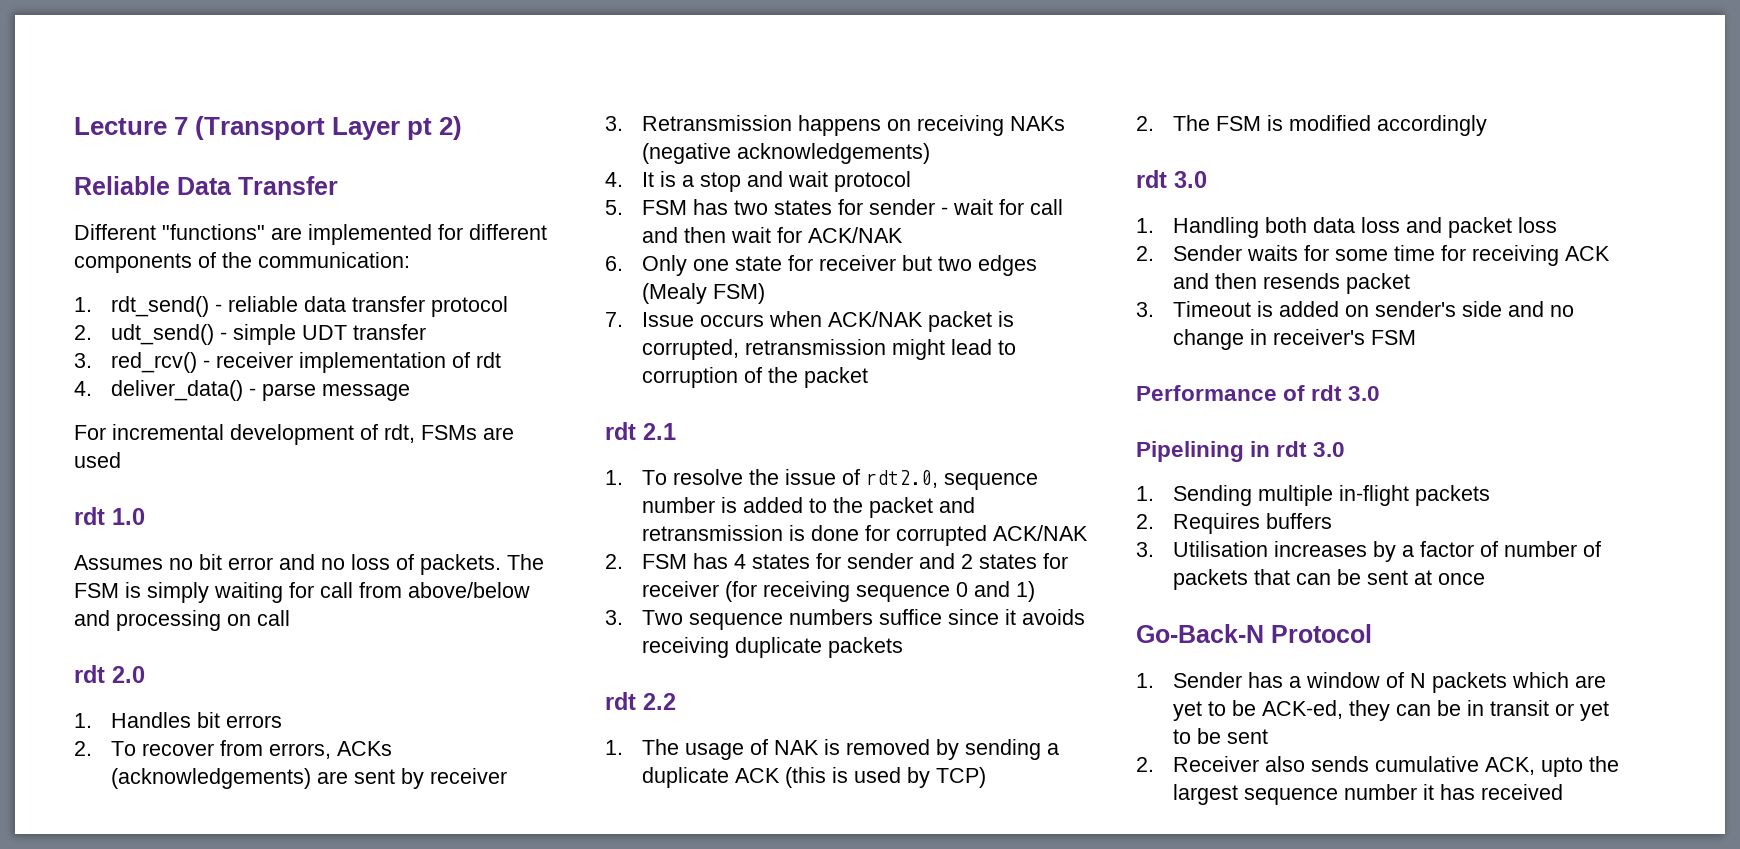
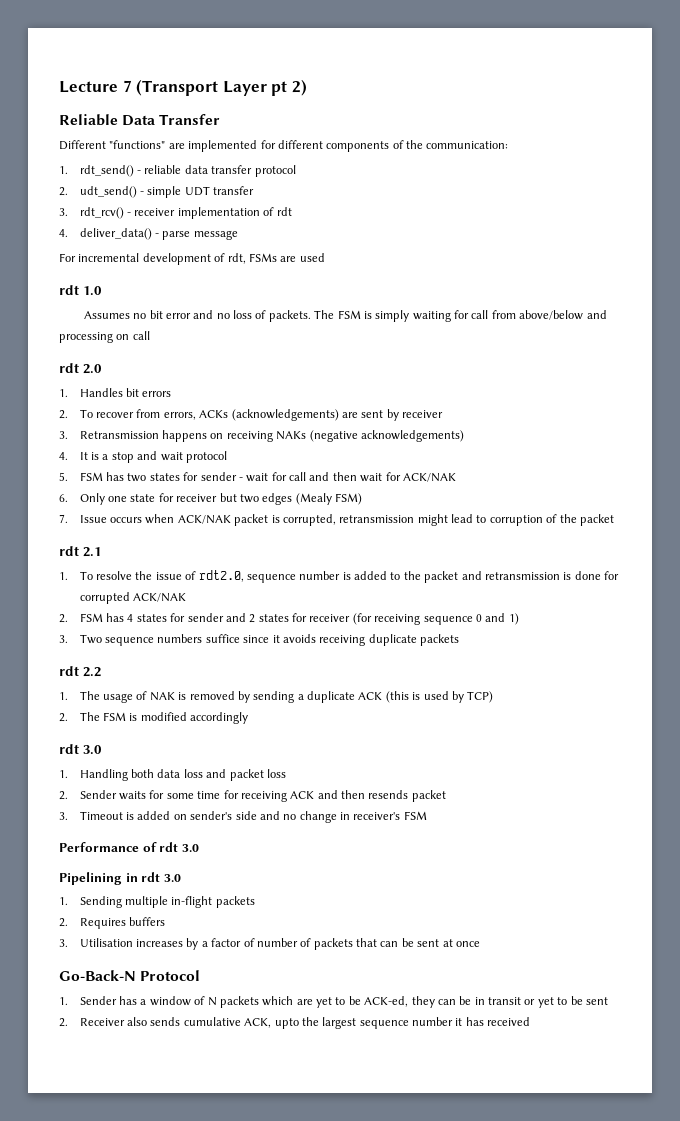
[111,352,198,373] red_rcv() -> [79,207,124,219] rdt_rcv()

